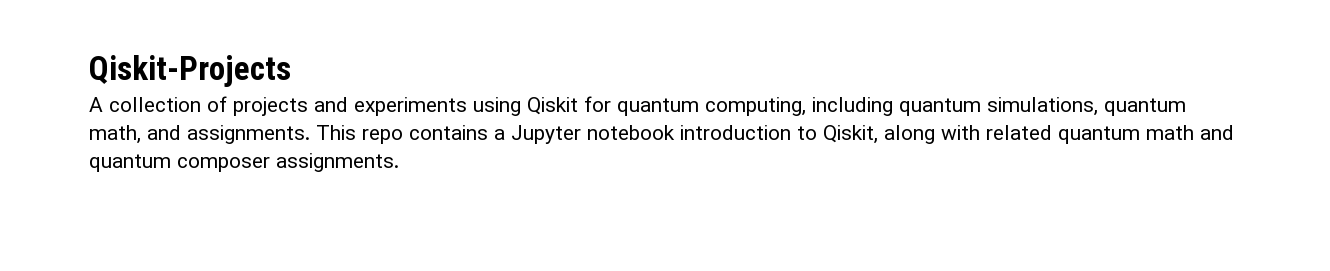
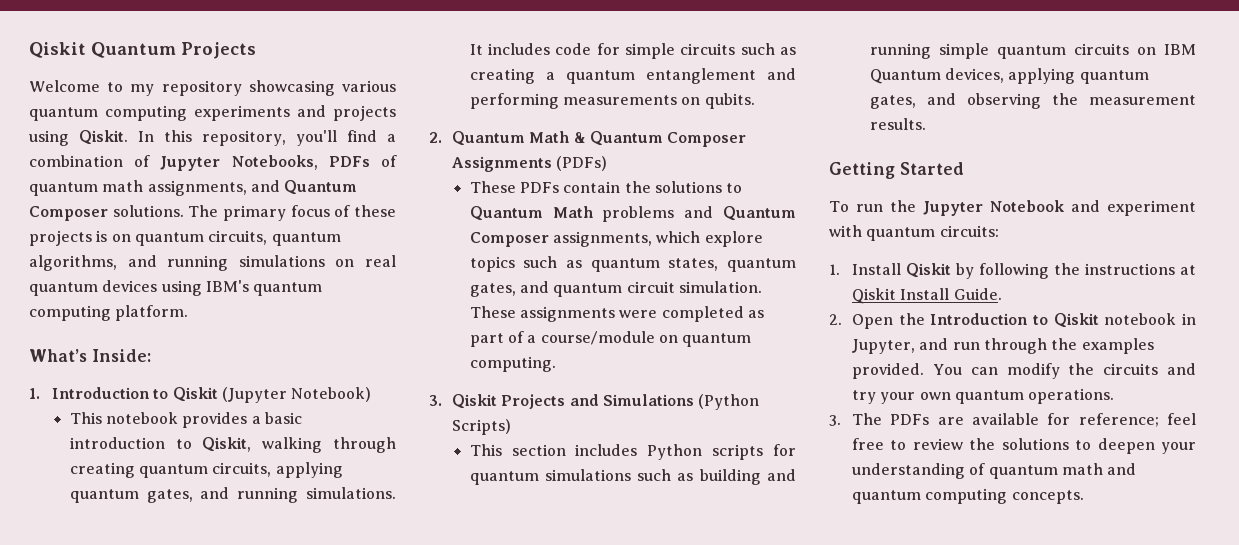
[89,55,291,87] [89,96,1186,116] [89,125,1052,144] Qiskit-Projects // A collection of projects and experiments using Qiskit for quantum computing, including quantum simulations, quantum math, and assignments. This repo contains a Jupyter notebook introduction to Qiskit, along with related -> [29,42,256,59] [29,80,397,96] [29,105,396,121] [29,130,396,146] [29,155,397,171] [29,180,358,196] [29,205,397,221] [29,230,341,246] [29,255,397,271] [29,280,323,296] [29,305,189,321] [29,349,151,362] [29,387,372,403] [69,412,302,428] [69,437,397,453] [69,462,343,478] [69,487,397,503] [469,43,796,59] [469,68,796,84] [469,93,755,109] [429,131,747,147] [452,156,608,172] [469,181,743,193] [469,206,796,222] [469,231,763,247] [469,256,796,272] [469,281,762,297] [469,306,764,322] [469,331,752,347] [469,356,556,372] [429,394,760,410] [452,419,512,435] [469,444,796,460] [469,469,796,485] [869,43,1196,59] [869,68,1149,84] [869,93,1196,109] [869,118,926,130] [829,162,964,179] [829,200,1196,216] [829,225,999,241] [829,263,1196,279] [852,288,1002,304] [829,313,1196,329] [852,338,1154,354] [852,363,1196,379] [852,388,1115,404] [829,413,1196,427] [852,438,1196,454] [852,463,986,479] Qiskit Quantum Projects // Welcome to my repository showcasing various quantum computing experiments and projects using Qiskit. In this repository, you'll find a combination of Jupyter Notebooks, PDFs of quantum math assignments, and Quantum Composer solutions. The primary focus of these projects is on quantum circuits, quantum algorithms, and running simulations on real quantum devices using IBM's quantum computing platform. // What’s Inside: // 1. Introduction to Qiskit (Jupyter Notebook) // This notebook provides a basic introduction to Qiskit, walking through creating quantum circuits, applying quantum gates, and running simulations. It includes code for simple circuits such as creating a quantum entanglement and performing measurements on qubits. // 2. Quantum Math & Quantum Composer Assignments (PDFs) // These PDFs contain the solutions to Quantum Math problems and Quantum Composer assignments, which explore topics such as quantum states, quantum gates, and quantum circuit simulation. These assignments were completed as part of a course/module on quantum computing. // 3. Qiskit Projects and Simulations (Python Scripts) // This section includes Python scripts for quantum simulations such as building and running simple quantum circuits on IBM Quantum devices, applying quantum gates, and observing the measurement results. // Getting Started // To run the Jupyter Notebook and experiment with quantum circuits: // 1. Install Qiskit by following the instructions at Qiskit Install Guide. // 2. Open the Introduction to Qiskit notebook in Jupyter, and run through the examples provided. You can modify the circuits and try your own quantum operations. // 3. The PDFs are available for reference; feel free to review the solutions to deepen your understanding of
[177,153,399,172] composer assignments. -> [925,488,1084,504] computing concepts.

